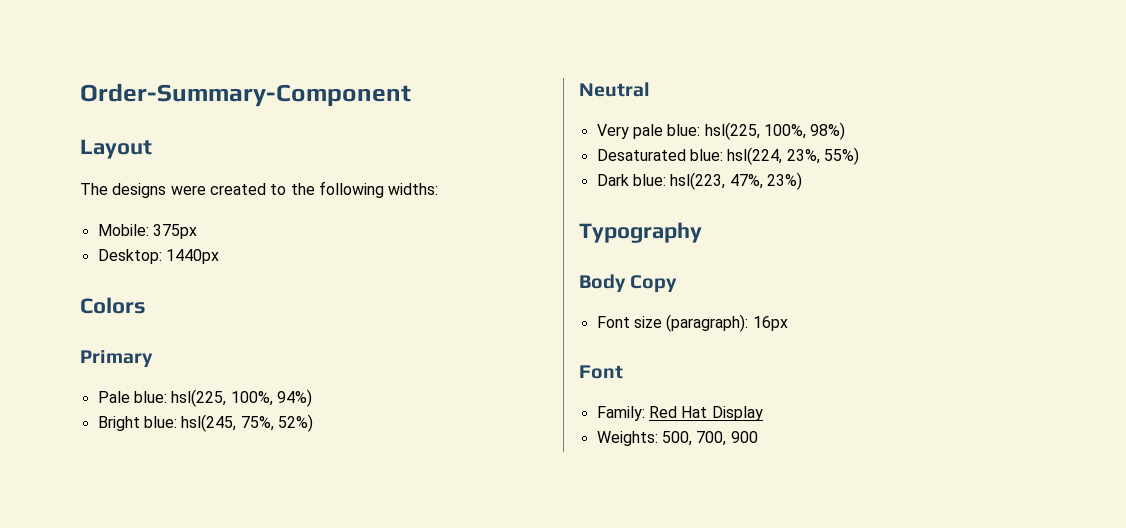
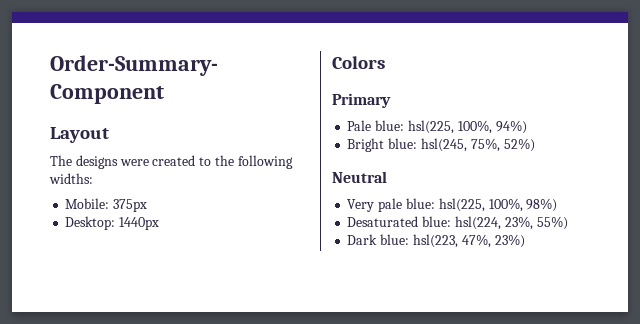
[579,222,702,243] [579,274,678,293] [596,314,788,332] [579,365,623,379] [596,406,763,421] [596,431,758,446] // Typography // Body Copy // Font size (paragraph): 16px // Font // Family: Red Hat Display // Weights: 500, 700, 900 -> (525, 241) none

